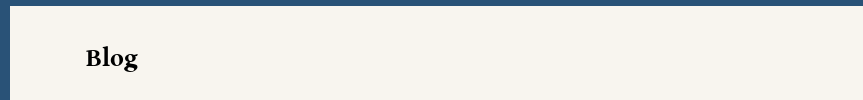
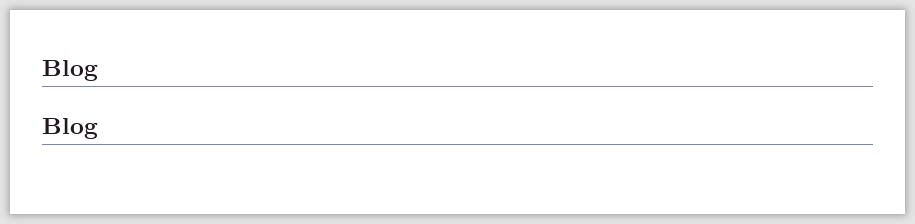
[86,46,138,72] Blog -> [42,60,98,81] [42,118,98,139] Blog // Blog

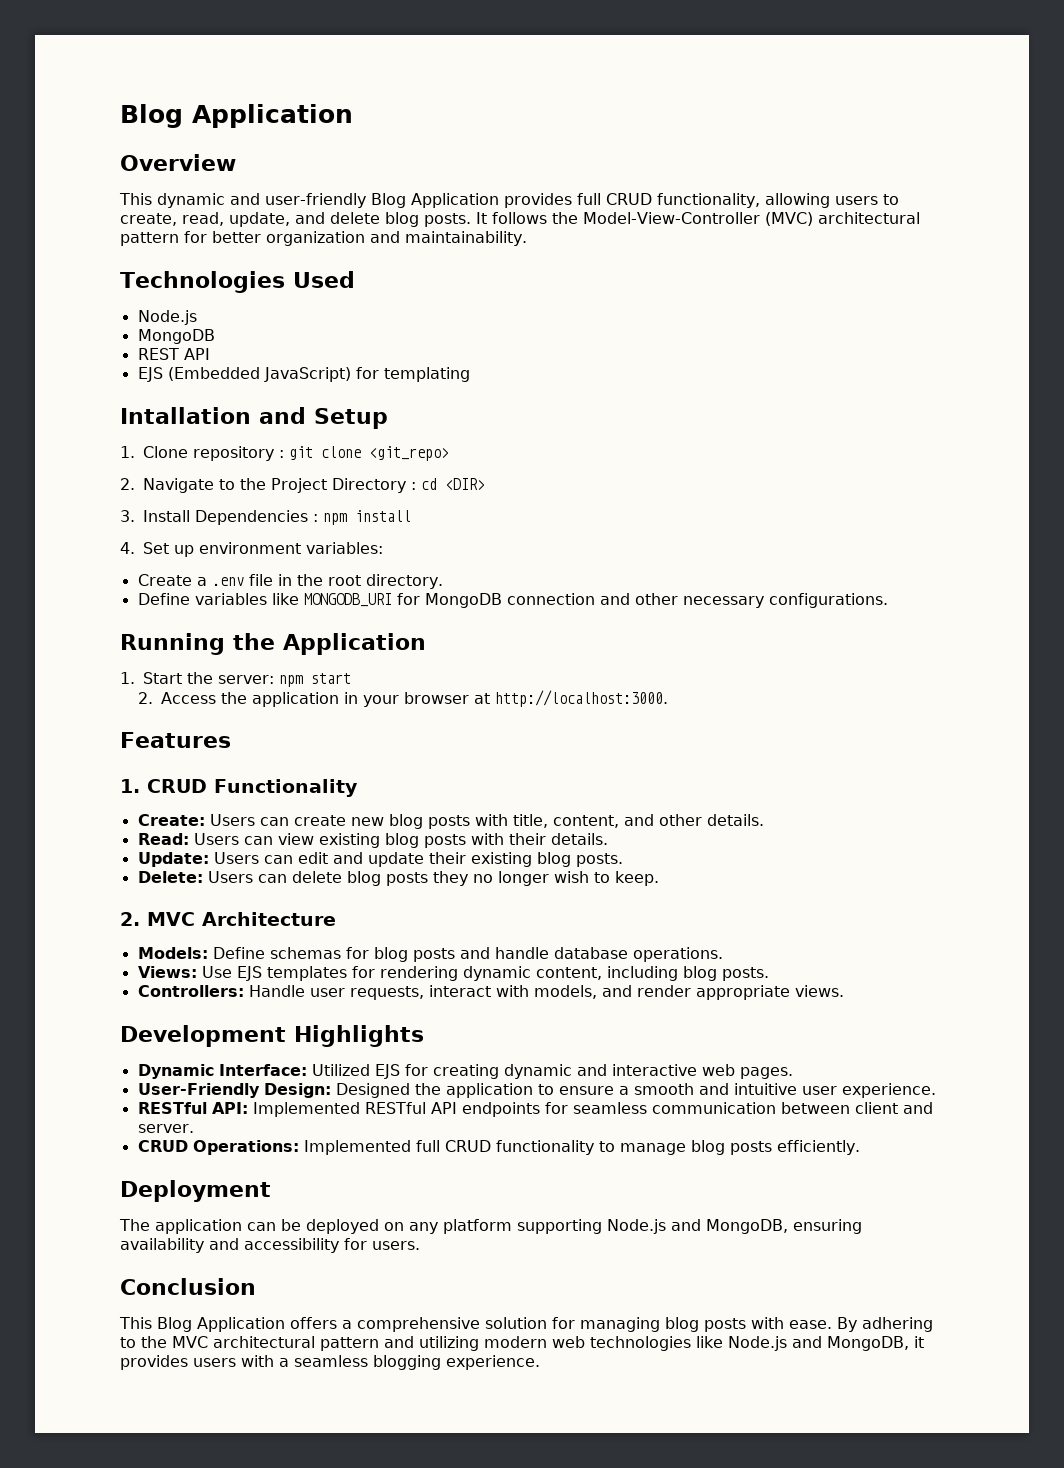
[42,60,98,81] [42,118,98,139] Blog // Blog -> [120,104,353,128] [120,154,236,171] [119,193,899,208] [120,212,920,227] [120,231,527,246] [120,271,355,293] [137,310,197,325] [137,329,215,344] [137,348,210,360] [137,367,470,382] [120,407,388,429] [120,446,449,461] [120,478,485,493] [120,510,411,525] [120,542,383,557] [137,574,443,589] [137,593,888,608] [120,633,426,655] [120,672,351,687] [138,690,669,707] [120,732,231,748] [120,779,358,797] [137,814,764,829] [137,833,608,848] [137,852,623,867] [137,871,659,886] [120,912,336,926] [137,947,723,962] [137,966,769,981] [137,985,844,1000] [120,1025,424,1047] [137,1064,793,1079] [137,1083,936,1098] [137,1102,933,1117] [137,1124,194,1133] [137,1140,860,1155] [120,1180,271,1202] [119,1219,862,1234] [120,1238,420,1253] [120,1278,256,1295] [119,1317,933,1332] [120,1336,924,1351] [120,1355,540,1370] Blog Application // Overview // This dynamic and user-friendly Blog Application provides full CRUD functionality, allowing users to create, read, update, and delete blog posts. It follows the Model-View-Controller (MVC) architectural pattern for better organization and maintainability. // Technologies Used // Node.js // MongoDB // REST API // EJS (Embedded JavaScript) for templating // Intallation and Setup // 1. Clone repository : git clone <git_repo> // 2. Navigate to the Project Directory : cd <DIR> // 3. Install Dependencies : npm install // 4. Set up environment variables: // Create a .env file in the root directory. // Define variables like MONGODB_URI for MongoDB connection and other necessary configurations. // Running the Application // 1. Start the server: npm start // 2. Access the application in your browser at http://localhost:3000. // Features // 1. CRUD Functionality // Create: Users can create new blog posts with title, content, and other details. // Read: Users can view existing blog posts with their details. // Update: Users can edit and update their existing blog posts. // Delete: Users can delete blog posts they no longer wish to keep. // 2. MVC Architecture // Models: Define schemas for blog posts and handle database operations. // Views: Use EJS templates for rendering dynamic content, including blog posts. // Controllers: Handle user requests, interact with models, and render appropriate views. // Development Highlights // Dynamic Interface: Utilized EJS for creating dynamic and interactive web pages. // User-Friendly Design: Designed the application to ensure a smooth and intuitive user experience. // RESTful API: Implemented RESTful API endpoints for seamless communication between client and server. // CRUD Operations: Implemented full CRUD functionality to manage blog posts efficiently. // Deployment // The application can be deployed on any platform supporting Node.js and MongoDB, ensuring availability and accessibility for users. // Conclusion // This Blog Application offers a comprehensive solution for managing blog posts with ease. By adhering to the MVC architectural pattern and utilizing modern web technologies like Node.js and MongoDB, it provides users with a seamless blogging experience.

